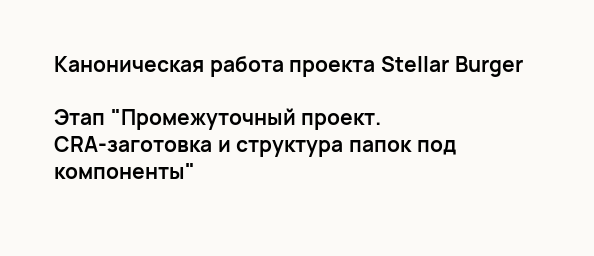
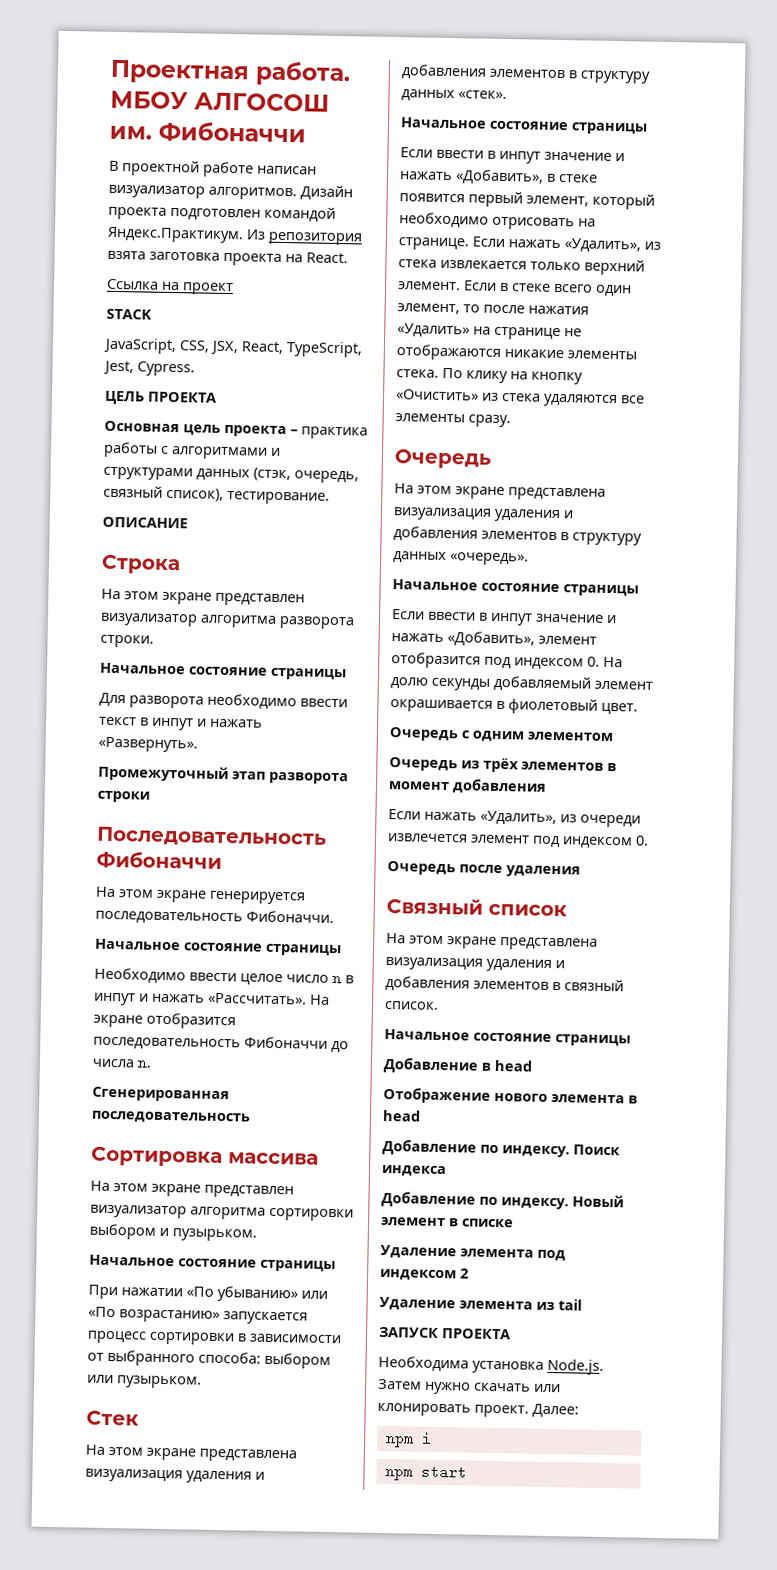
[54,56,523,77] [54,108,382,130] [54,136,456,157] [54,163,195,179] Каноническая работа проекта Stellar Burger // Этап "Промежуточный проект. CRA-заготовка и структура папок под компоненты" -> [110,59,351,87] [110,90,330,112] [109,120,306,144] [109,160,317,178] [108,184,353,201] [108,206,336,222] [107,226,363,246] [107,250,348,266] [106,278,234,296] [106,308,152,320] [103,337,363,358] [103,360,195,377] [104,390,217,406] [104,420,368,440] [103,441,281,460] [103,466,359,484] [103,485,330,505] [102,516,188,529] [101,554,181,575] [101,588,305,607] [100,612,355,630] [100,634,154,648] [99,662,347,681] [99,692,348,710] [99,716,263,731] [98,736,198,753] [98,764,349,785] [97,790,150,803] [96,826,327,848] [96,850,222,870] [95,886,306,905] [95,910,334,925] [94,938,342,957] [94,967,354,986] [93,992,330,1006] [93,1012,236,1030] [93,1036,349,1053] [92,1058,151,1068] [92,1086,230,1103] [91,1110,251,1125] [91,1146,319,1168] [90,1180,294,1199] [90,1204,354,1222] [89,1223,257,1242] [89,1254,336,1273] [88,1284,328,1303] [88,1306,308,1325] [87,1330,342,1346] [87,1349,331,1370] [87,1374,202,1389] [86,1410,139,1426] [85,1444,297,1463] [85,1468,265,1484] [401,64,650,84] [401,89,507,102] [400,117,648,135] [400,147,625,164] [399,169,598,185] [399,191,655,210] [399,212,596,231] [398,236,661,253] [398,259,645,276] [398,280,632,297] [397,303,589,315] [397,323,582,341] [396,344,637,361] [396,367,583,385] [396,389,645,408] [395,413,511,428] [394,449,492,469] [394,483,606,501] [393,507,574,523] [393,526,642,546] [393,551,529,566] [392,579,639,597] [392,609,617,626] [391,631,597,647] [391,652,623,670] [390,675,653,692] [390,698,638,715] [389,727,613,743] [389,757,617,773] [388,778,547,795] [388,809,641,828] [387,833,649,849] [387,860,581,878] [386,897,567,917] [386,932,598,951] [385,956,565,972] [385,975,624,992] [384,1000,439,1010] [384,1028,631,1047] [383,1056,533,1075] [383,1086,638,1104] [382,1109,421,1122] [382,1138,620,1158] [381,1164,447,1178] [381,1190,624,1210] [381,1216,514,1228] [380,1244,566,1262] [380,1268,469,1282] [379,1296,582,1312] [378,1326,511,1340] [378,1355,604,1375] [378,1378,561,1395] [377,1402,579,1418] [384,1432,432,1448] [384,1464,467,1481] Проектная работа. МБОУ АЛГОСОШ им. Фибоначчи // В проектной работе написан визуализатор алгоритмов. Дизайн проекта подготовлен командой Яндекс.Практикум. Из репозитория взята заготовка проекта на React. // Ссылка на проект // STACK // JavaScript, CSS, JSX, React, TypeScript, Jest, Cypress. // ЦЕЛЬ ПРОЕКТА // Основная цель проекта – практика работы с алгоритмами и структурами данных (стэк, очередь, связный список), тестирование. // ОПИСАНИЕ // Строка // На этом экране представлен визуализатор алгоритма разворота строки. // Начальное состояние страницы // Для разворота необходимо ввести текст в инпут и нажать «Развернуть». // Промежуточный этап разворота строки // Последовательность Фибоначчи // На этом экране генерируется последовательность Фибоначчи. // Начальное состояние страницы // Необходимо ввести целое число n в инпут и нажать «Рассчитать». На экране отобразится последовательность Фибоначчи до числа n. // Сгенерированная последовательность // Сортировка массива // На этом экране представлен визуализатор алгоритма сортировки выбором и пузырьком. // Начальное состояние страницы // При нажатии «По убыванию» или «По возрастанию» запускается процесс сортировки в зависимости от выбранного способа: выбором или пузырьком. // Стек // На этом экране представлена визуализация удаления и добавления элементов в структуру данных «стек». // Начальное состояние страницы // Если ввести в инпут значение и нажать «Добавить», в стеке появится первый элемент, который необходимо отрисовать на странице. Если нажать «Удалить», из стека извлекается только верхний элемент. Если в стеке всего один элемент, то после нажатия «Удалить» на странице не отображаются никакие элементы стека. По клику на кнопку «Очистить» из стека удаляются все элементы сразу. // Очередь // На этом экране представлена визуализация удаления и добавления элементов в структуру данных «очередь». // Начальное состояние страницы // Если ввести в инпут значение и нажать «Добавить», элемент отобразится под индексом 0. На долю секунды добавляемый элемент окрашивается в фиолетовый цвет. // Очередь с одним элементом // Очередь из трёх элементов в момент добавления // Если нажать «Удалить», из очереди извлечется элемент под индексом 0. // Очередь после удаления // Связный список // На этом экране представлена визуализация удаления и добавления элементов в связный список. // Начальное состояние страницы // Добавление в head // Отображение нового элемента в head // Добавление по индексу. Поиск индекса // Добавление по индексу. Новый элемент в списке // Удаление элемента под индексом 2 // Удаление элемента из tail // ЗАПУСК ПРОЕКТА // Необходима установка Node.js. Затем нужно скачать или клонировать проект. Далее: // npm i // npm start

